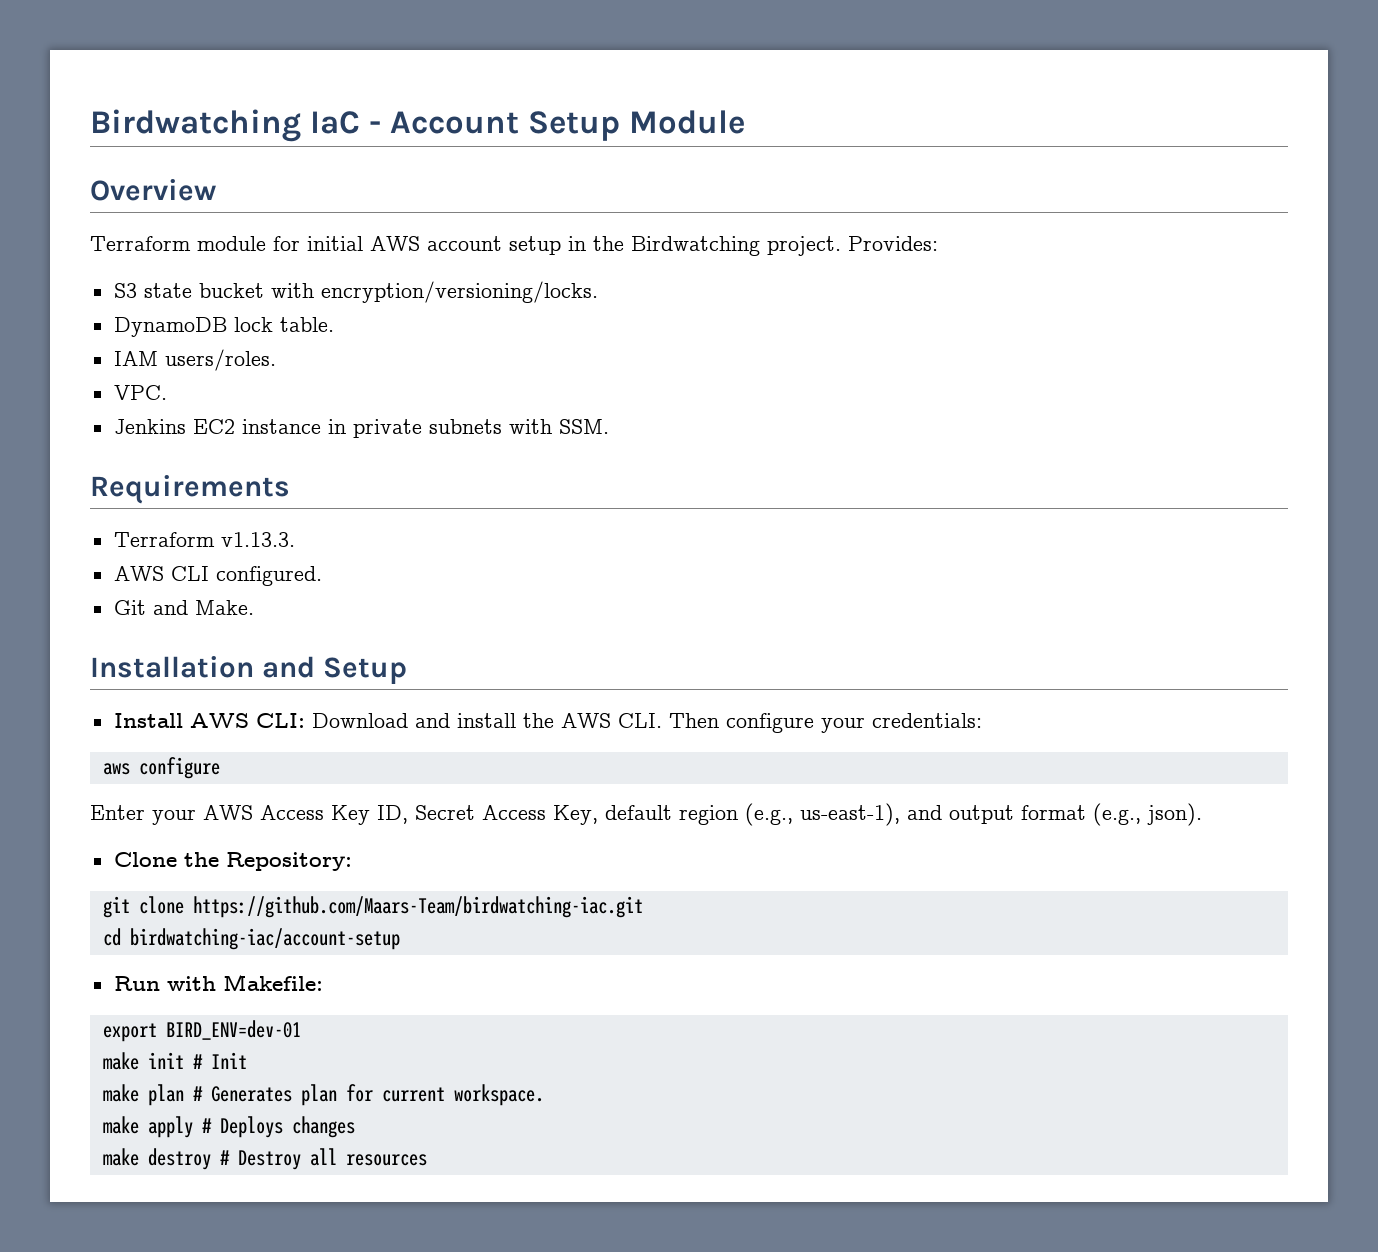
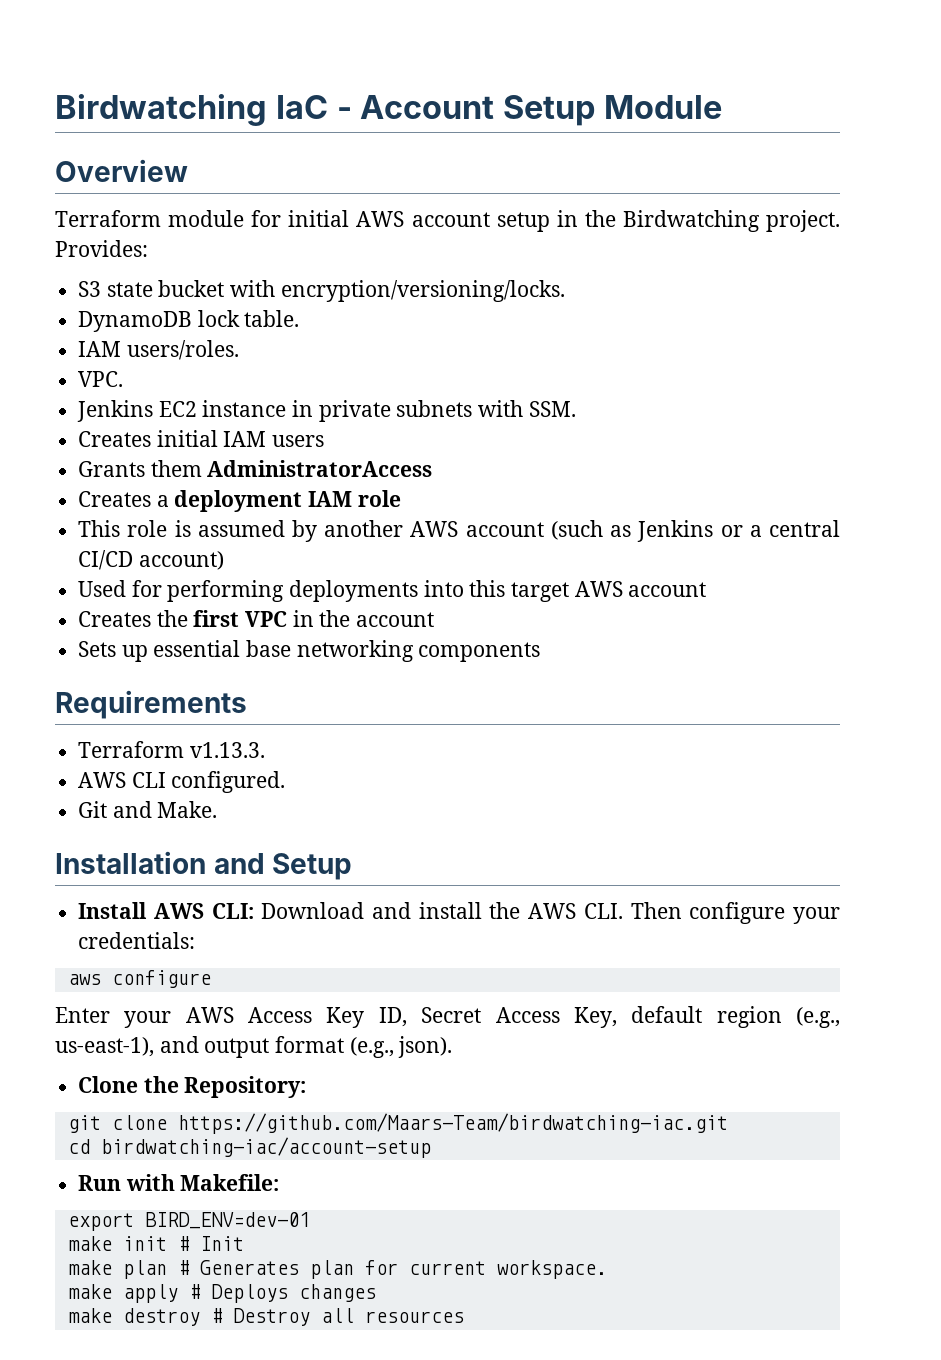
(609, 426) none -> [78,430,325,447] [78,460,433,477] [78,490,401,512] [78,520,841,542] [78,550,224,570] [78,580,707,602] [78,610,435,627] [78,640,541,662] // Creates initial IAM users // Grants them AdministratorAccess // Creates a deployment IAM role // This role is assumed by another AWS account (such as Jenkins or a central CI/CD account) // Used for performing deployments into this target AWS account // Creates the first VPC in the account // Sets up essential base networking components

